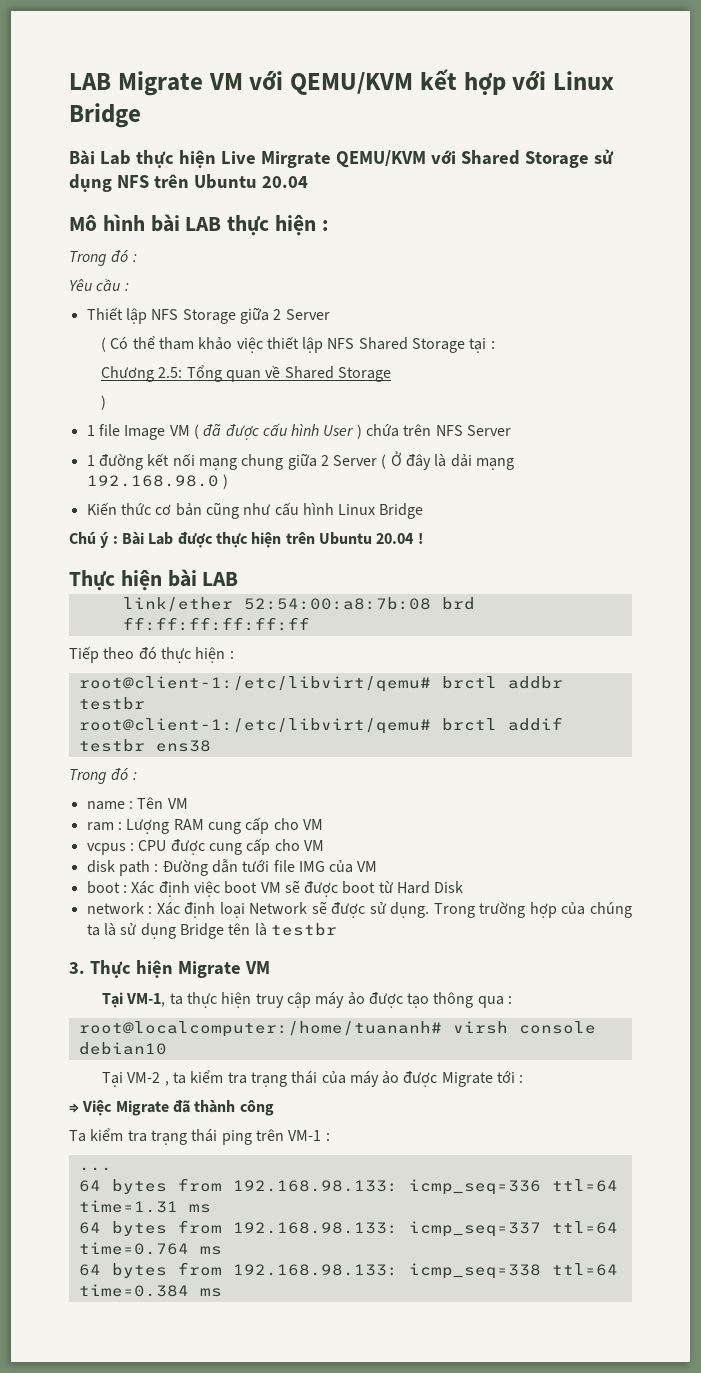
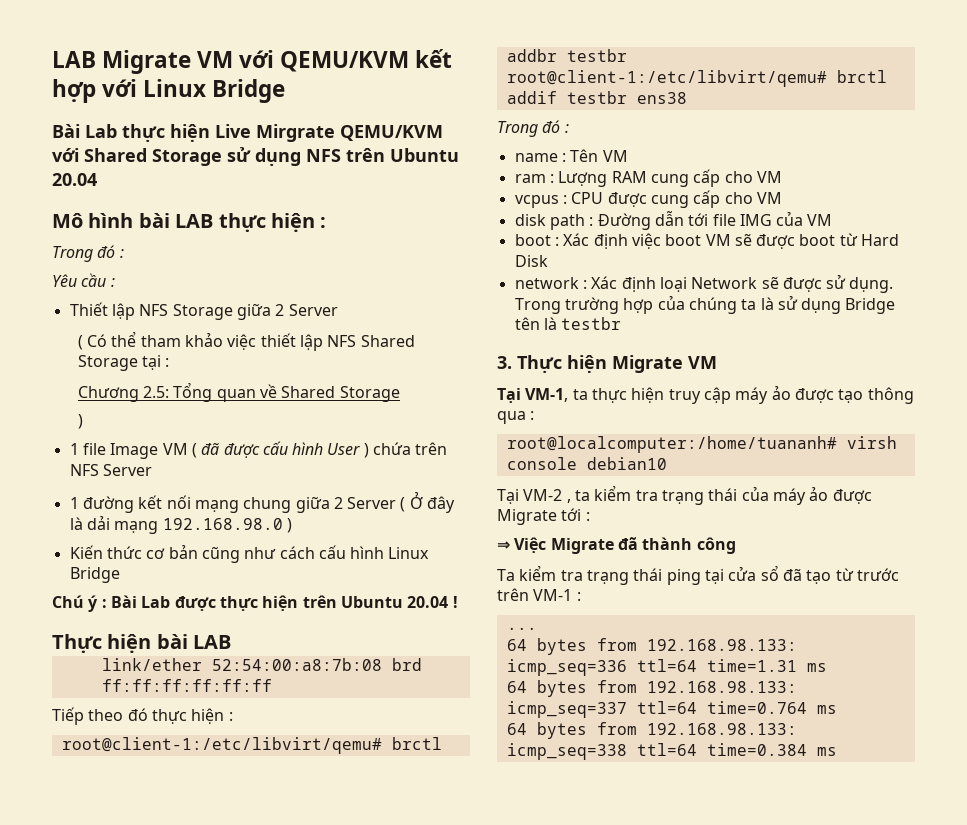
(271, 509) none -> [279,546,315,559] cách
[242,860,270,872] tưới -> [688,213,709,226] tới
(252, 1137) none -> [704,565,899,584] tại cửa sổ đã tạo từ trước

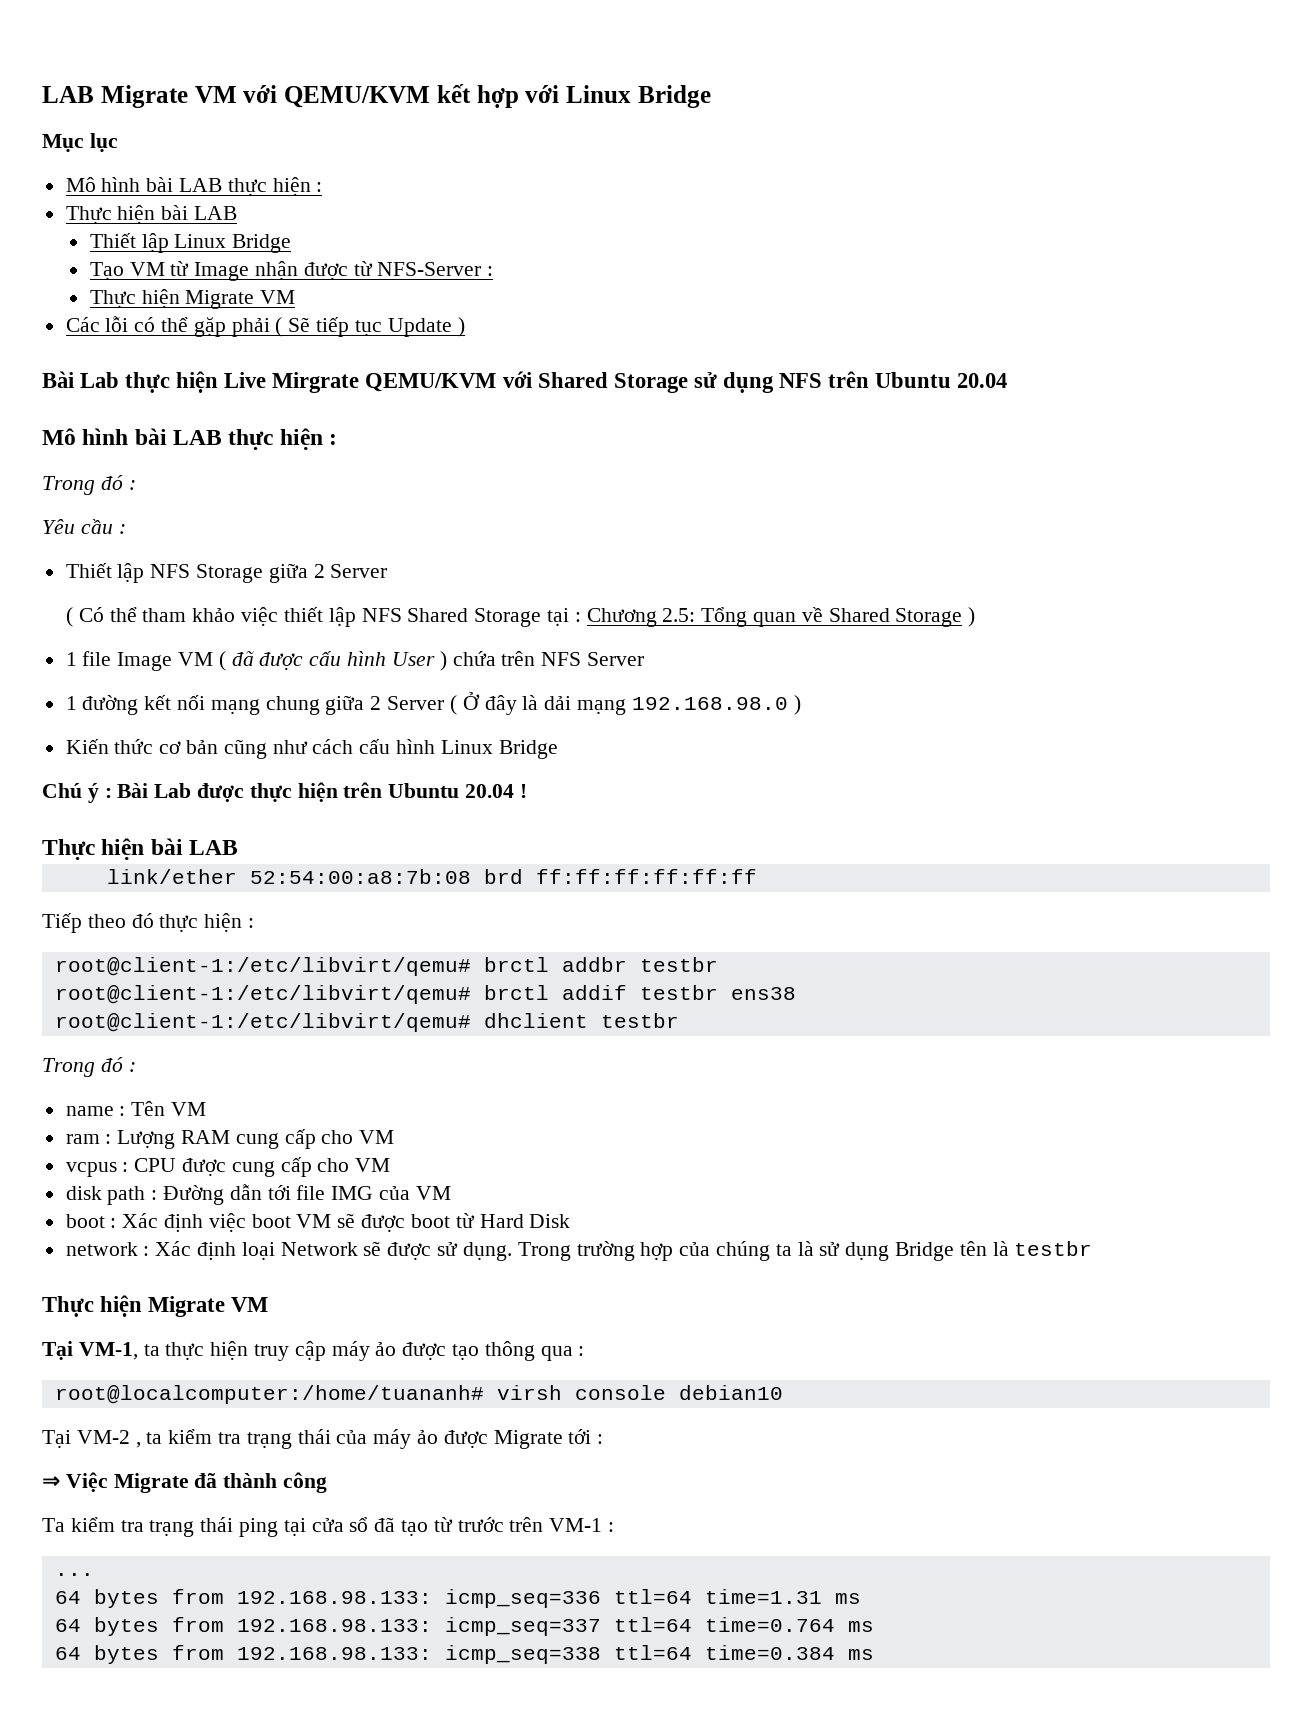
(286, 91) none -> [42,133,118,152] [65,177,323,196] [65,205,238,224] [89,233,292,253] [89,261,494,281] [89,289,296,309] [65,316,465,337] // Mục lục // Mô hình bài LAB thực hiện : // Thực hiện bài LAB // Thiết lập Linux Bridge // Tạo VM từ Image nhận được từ NFS-Server : // Thực hiện Migrate VM // Các lỗi có thể gặp phải ( Sẽ tiếp tục Update )
(170, 362) // -> (581, 617) none
(400, 394) // -> (963, 617) none
(687, 98) none -> [54,1013,679,1032] // root@client-1:/etc/libvirt/qemu# dhclient testbr
[497,356,512,369] 3. -> (1093, 1248) none

